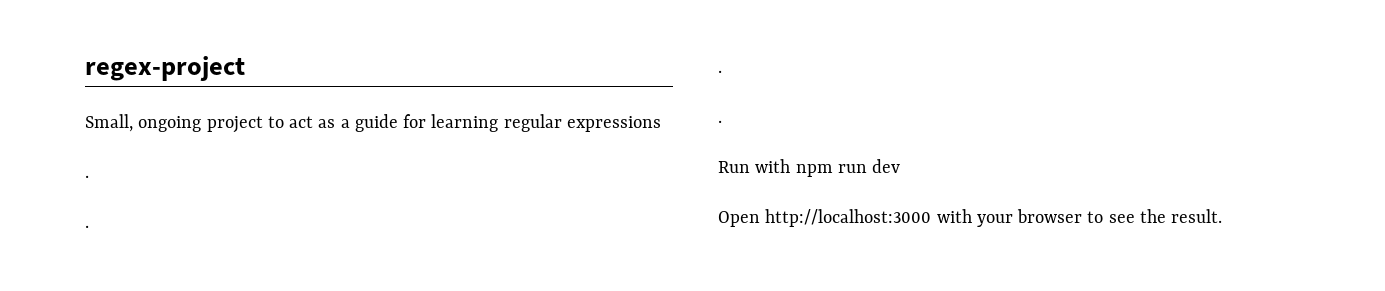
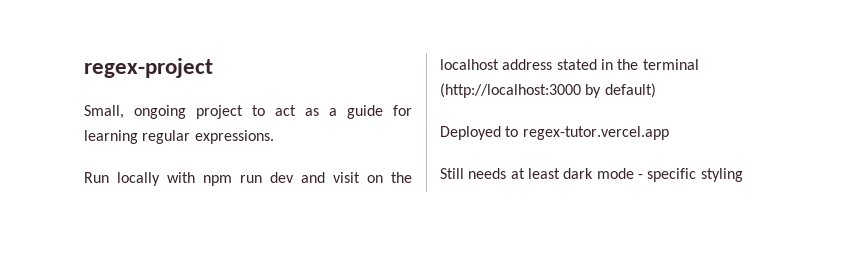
[566,116,661,132] [85,175,89,178] [85,225,89,228] [718,70,722,73] [718,120,722,123] expressions // . // . // . // . -> [194,130,274,144] expressions.
(750, 167) none -> [117,172,160,186] locally
[718,209,1223,227] // Open http://localhost:3000 with your browser to see the result. -> [301,172,412,183] [440,59,699,70] [440,83,656,98] [440,126,669,140] [440,168,743,182] and visit on the localhost address stated in the terminal (http://localhost:3000 by default) // Deployed to regex-tutor.vercel.app // Still needs at least dark mode - specific styling

